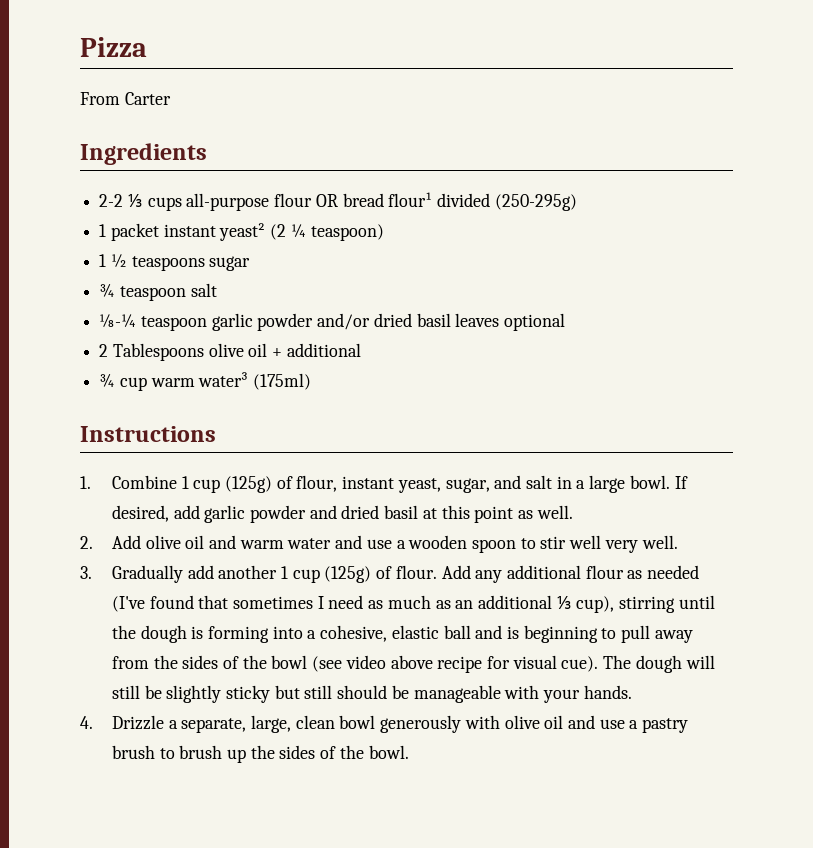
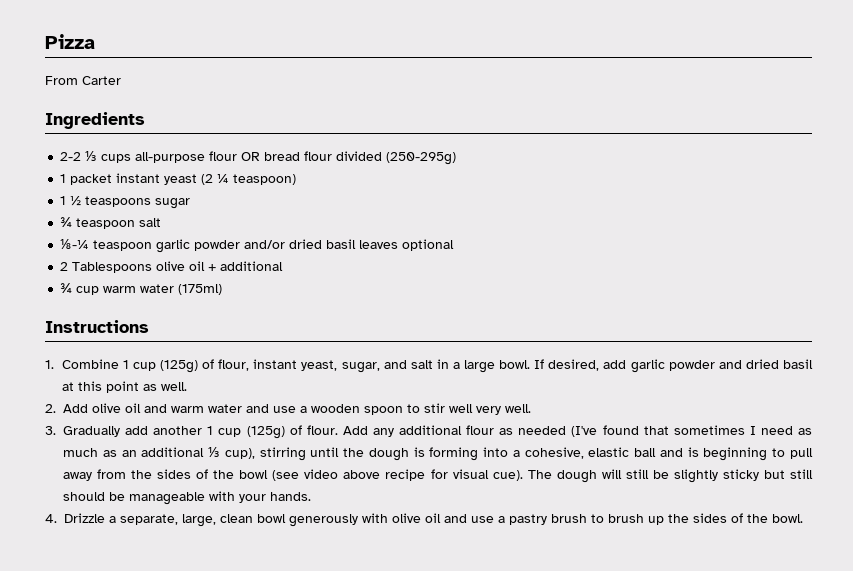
[388,192,433,207] flour¹ -> [304,151,333,161] flour
[219,223,266,241] yeast² -> [164,174,198,185] yeast
[198,372,249,387] water³ -> [140,284,175,293] water

